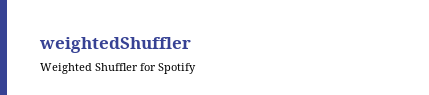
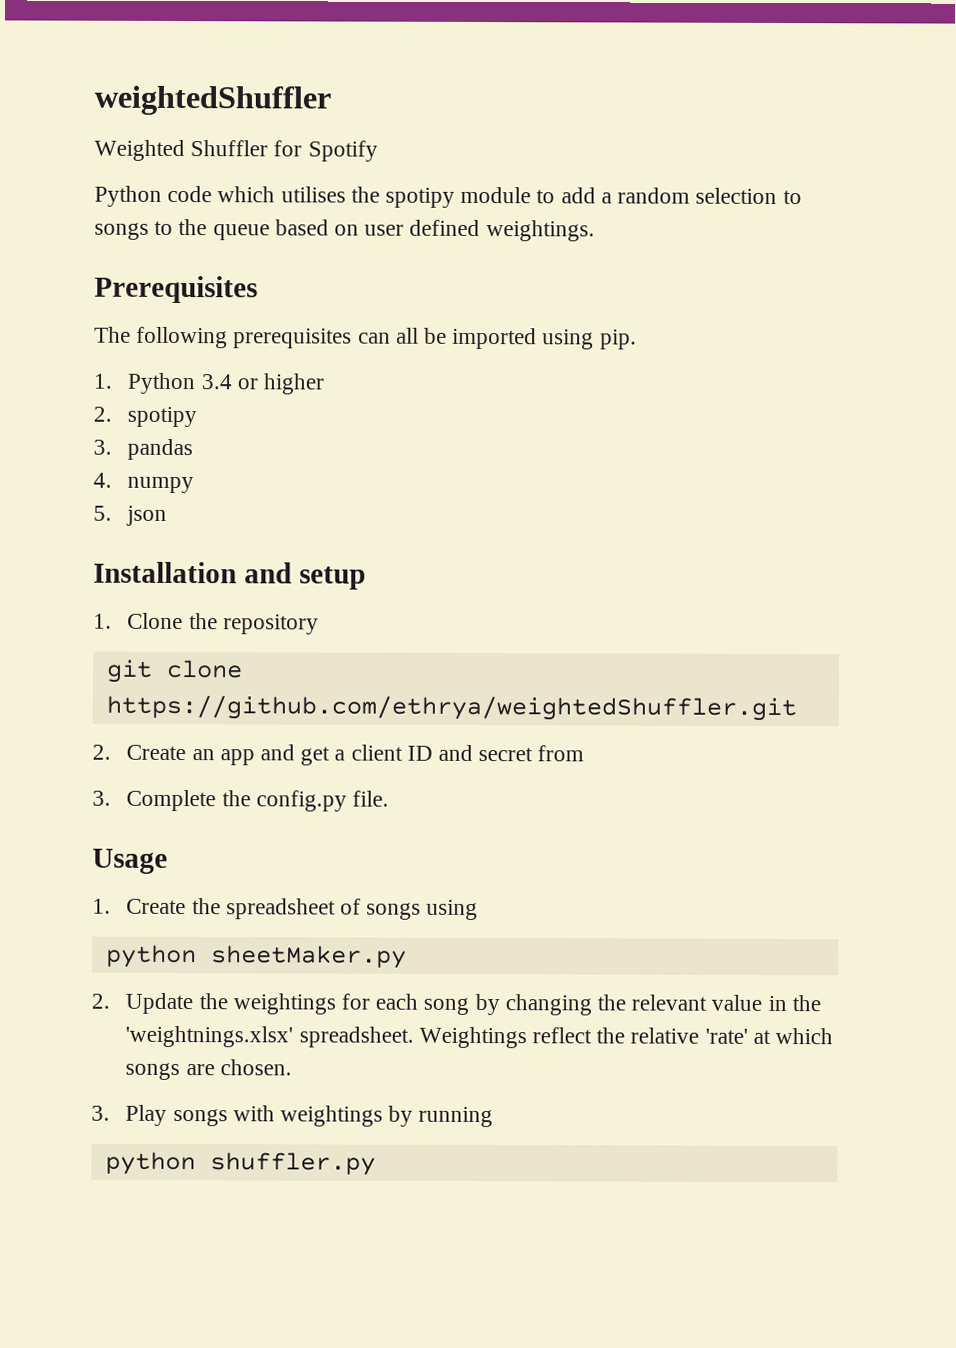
(196, 68) none -> [94,185,802,208] [94,219,595,242] [94,275,258,304] [94,326,637,350] [93,372,324,395] [93,406,198,428] [93,438,194,461] [93,472,195,494] [93,505,168,526] [93,561,366,590] [93,612,319,635] [105,659,243,683] [105,694,797,722] [92,744,585,766] [92,789,389,812] [92,848,168,874] [92,898,479,921] [105,944,407,969] [91,992,821,1016] [125,1025,833,1049] [125,1059,292,1081] [91,1104,494,1128] [104,1151,376,1176] // Python code which utilises the spotipy module to add a random selection to songs to the queue based on user defined weightings. // Prerequisites // The following prerequisites can all be imported using pip. // 1. Python 3.4 or higher // 2. spotipy // 3. pandas // 4. numpy // 5. json // Installation and setup // 1. Clone the repository // git clone https://github.com/ethrya/weightedShuffler.git // 2. Create an app and get a client ID and secret from // 3. Complete the config.py file. // Usage // 1. Create the spreadsheet of songs using // python sheetMaker.py // 2. Update the weightings for each song by changing the relevant value in the 'weightnings.xlsx' spreadsheet. Weightings reflect the relative 'rate' at which songs are chosen. // 3. Play songs with weightings by running // python shuffler.py

